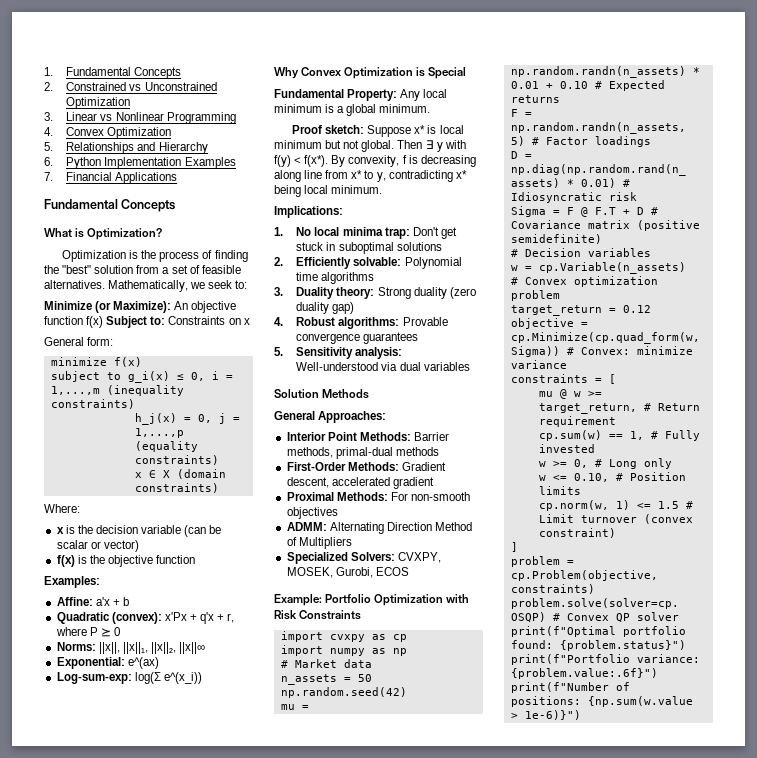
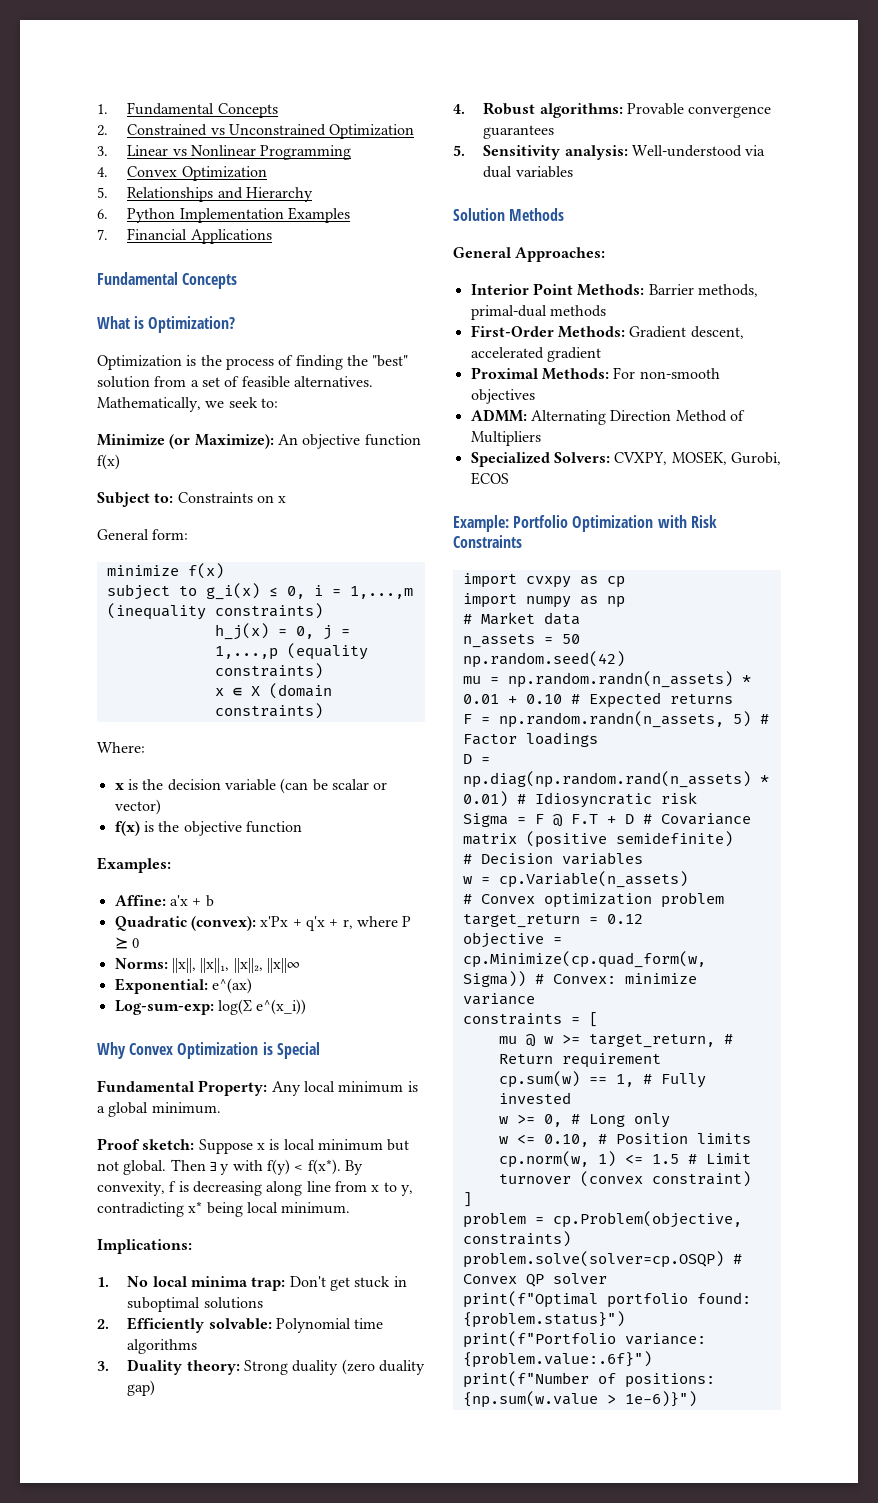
(104, 322) none -> (120, 462) //
[414,125,426,134] x* -> [256,1143,265,1150] x
[351,170,363,179] x* -> [371,1185,380,1192] x

